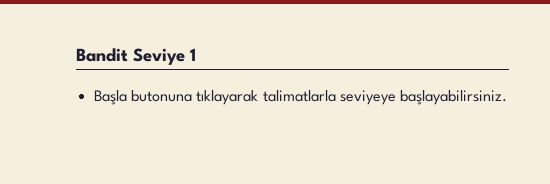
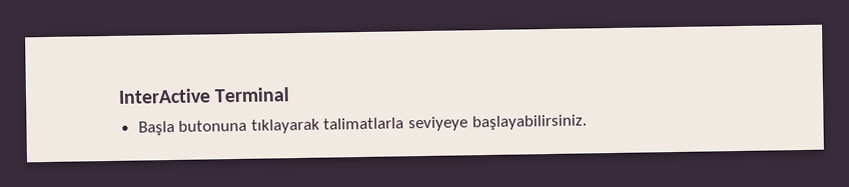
[76,48,196,65] Bandit Seviye 1 -> [118,87,291,104] InterActive Terminal

